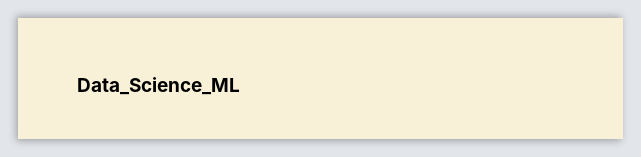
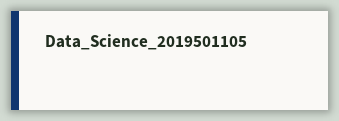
[77,77,240,95] Data_Science_ML -> [45,34,247,50] Data_Science_2019501105

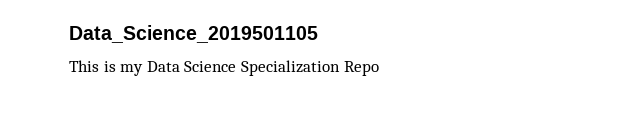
(247, 42) none -> [69,60,379,76] // This is my Data Science Specialization Repo

